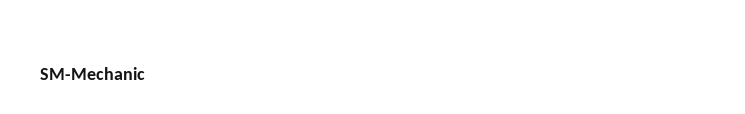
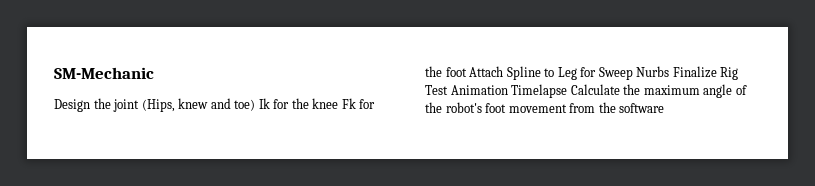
(145, 73) none -> [54,98,376,112] [425,66,739,80] [425,84,747,98] [425,102,665,113] // Design the joint (Hips, knew and toe) Ik for the knee Fk for the foot Attach Spline to Leg for Sweep Nurbs Finalize Rig Test Animation Timelapse Calculate the maximum angle of the robot's foot movement from the software

